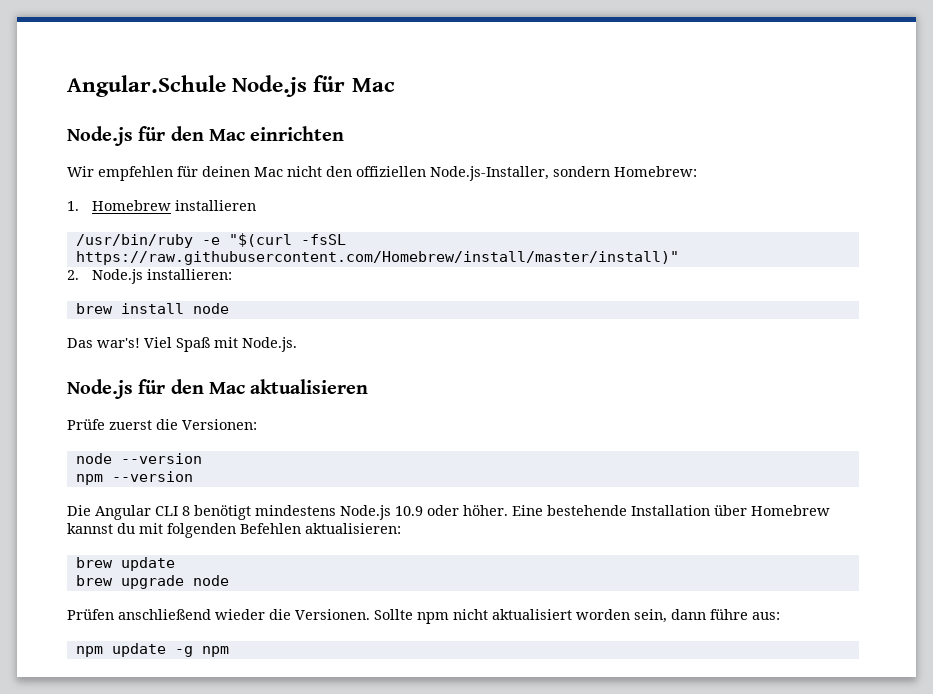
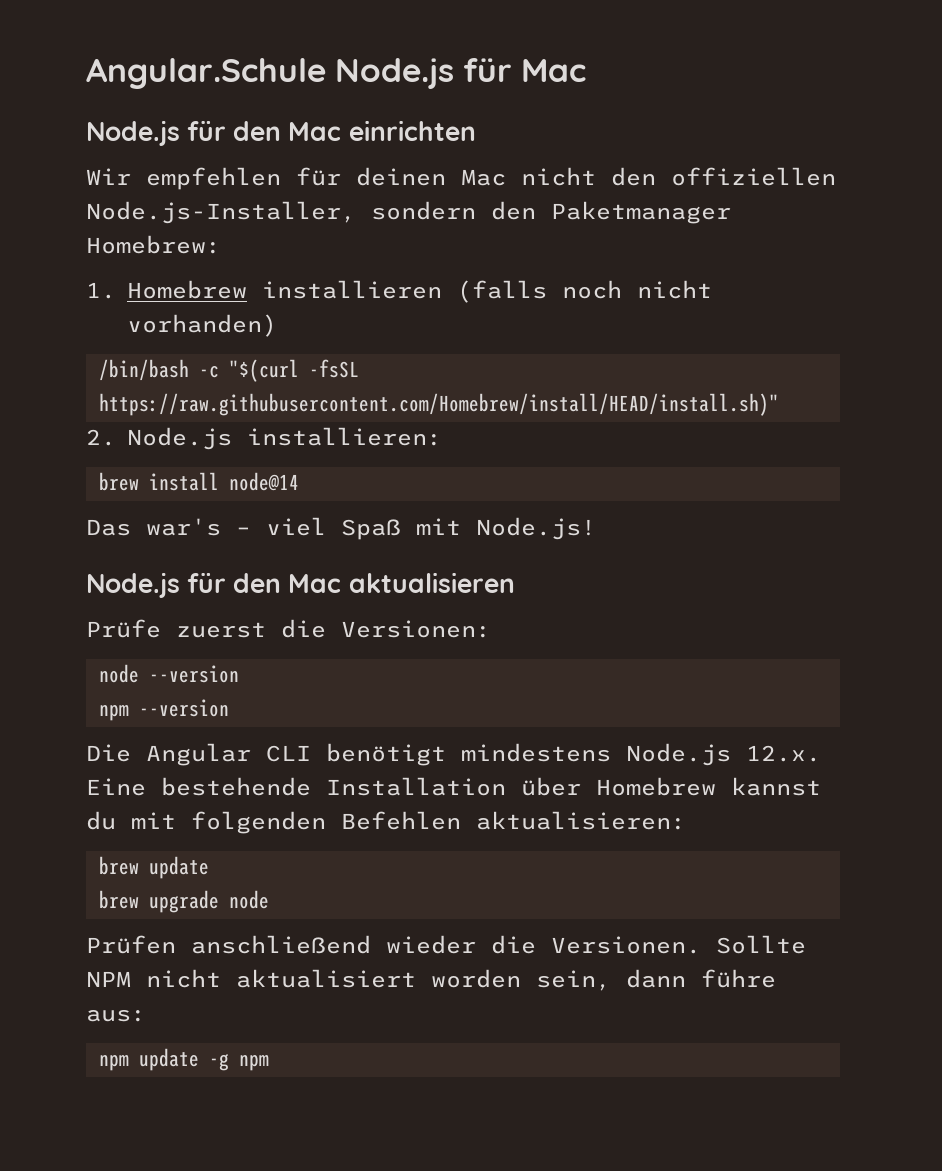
(610, 171) none -> [491,201,731,224] den Paketmanager
[75,234,220,248] // /usr/bin/ruby -e -> [456,280,712,303] [126,314,277,337] [98,359,219,381] (falls noch nicht vorhanden) // /bin/bash -c
[75,251,679,265] https://raw.githubusercontent.com/Homebrew/install/master/install)" -> [98,393,779,416] https://raw.githubusercontent.com/Homebrew/install/HEAD/install.sh)"
[192,303,229,314] node -> [228,472,299,491] node@14
[97,337,172,348] war's! Viel -> [146,517,326,536] war's – viel
[242,337,297,352] Node.js. -> [476,517,596,540] Node.js!
[182,506,190,516] 8 -> (311, 753) none
[395,505,508,516] 10.9 oder höher. -> [746,745,821,762] 12.x.
[417,612,449,624] npm -> [86,971,131,987] NPM

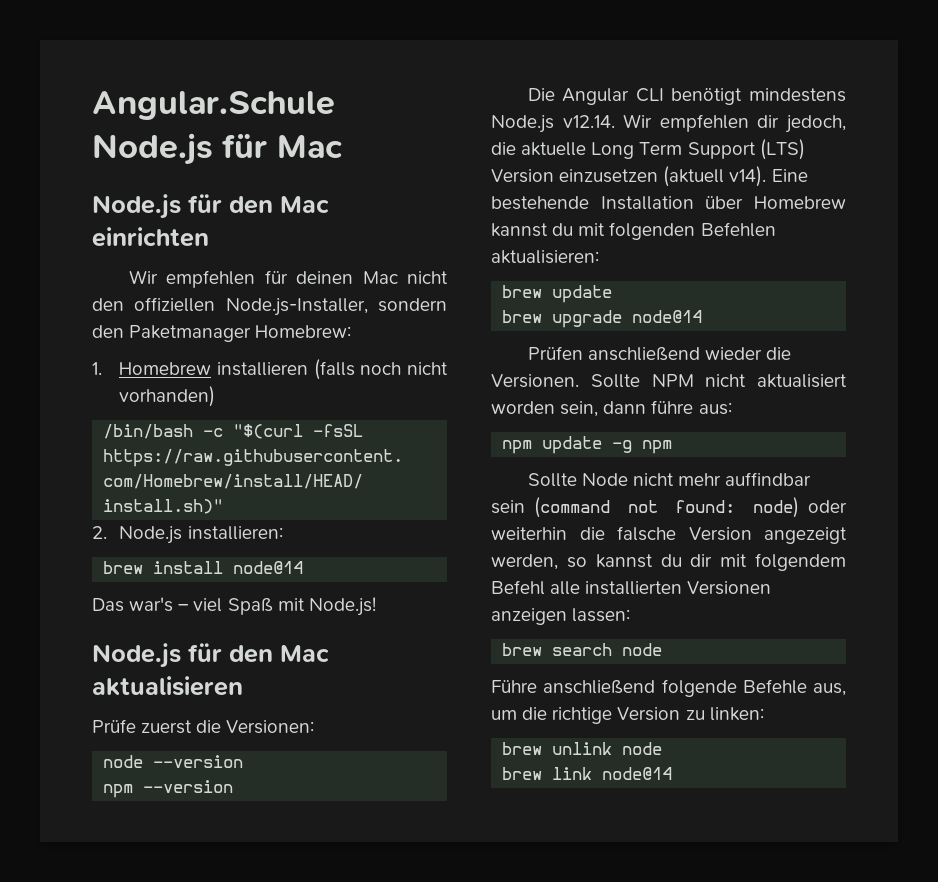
[746,745,821,762] 12.x. -> [562,114,846,133] [491,139,805,160] [491,166,767,187] v12.14. Wir empfehlen dir jedoch, die aktuelle Long Term Support (LTS) Version einzusetzen (aktuell v14).
[228,890,269,909] node -> [632,310,703,323] node@14
(269, 1062) none -> [527,472,812,487] [491,497,847,518] [491,526,847,544] [491,553,846,571] [491,580,772,595] [491,608,631,625] [502,643,663,656] [491,679,846,697] [491,707,764,724] [502,742,663,755] [502,767,673,780] // Sollte Node nicht mehr auffindbar sein (command not found: node) oder weiterhin die falsche Version angezeigt werden, so kannst du dir mit folgendem Befehl alle installierten Versionen anzeigen lassen: // brew search node // Führe anschließend folgende Befehle aus, um die richtige Version zu linken: // brew unlink node // brew link node@14

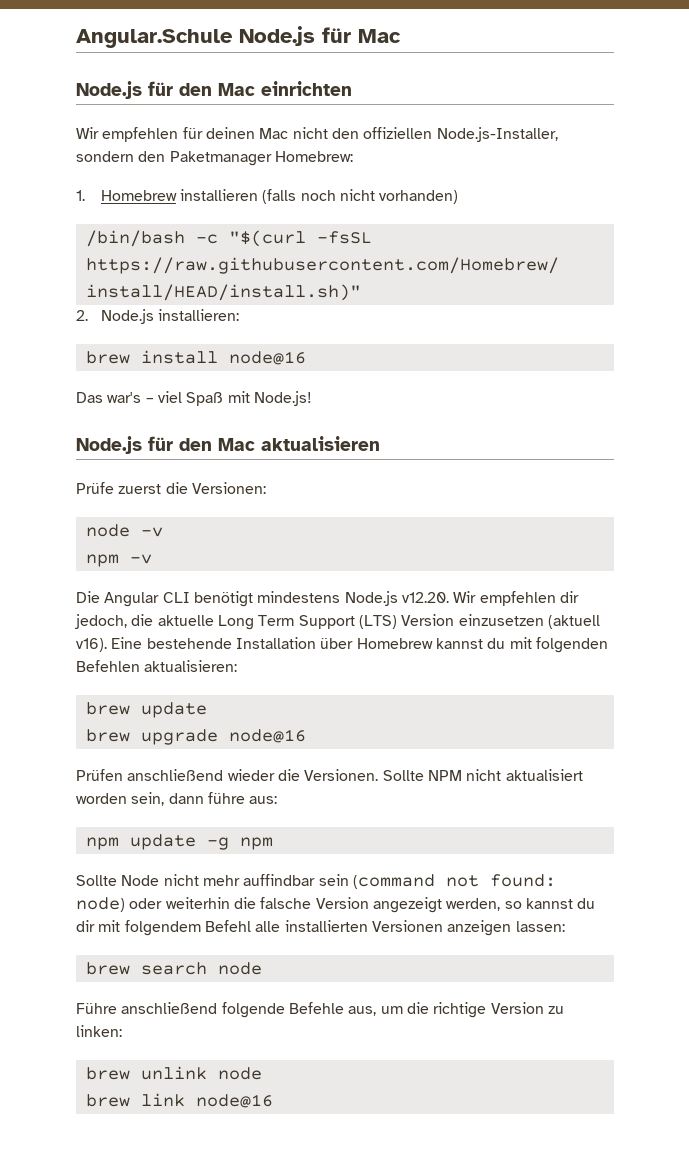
[233,561,304,574] node@14 -> [228,351,306,365] node@16
[153,755,244,768] [103,780,234,798] --version // npm --version -> [140,527,163,537] [85,554,152,567] -v // npm -v
[562,115,615,128] v12.14. -> [401,592,449,603] v12.20.
[729,166,767,187] v14). -> [76,638,107,652] v16).
[632,310,703,323] node@14 -> [228,729,306,743] node@16
[602,767,673,780] node@14 -> [195,1094,273,1108] node@16

